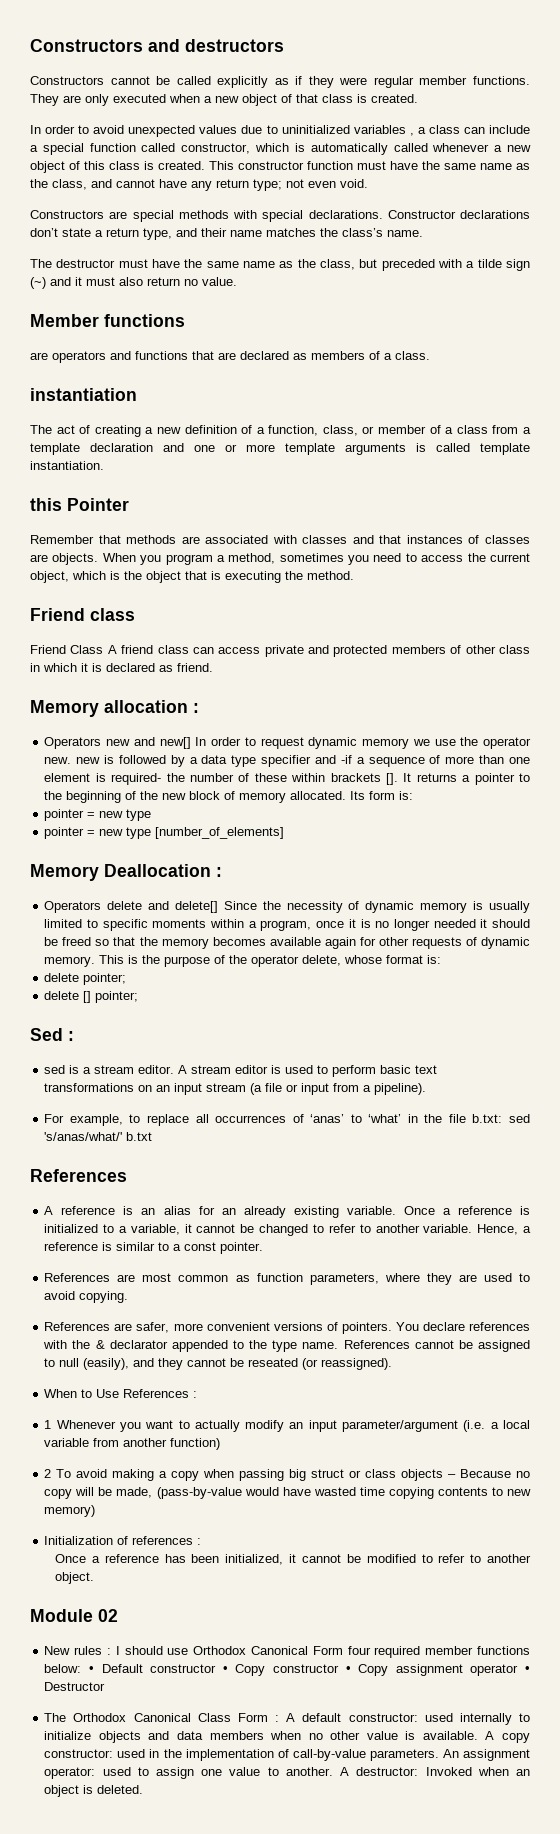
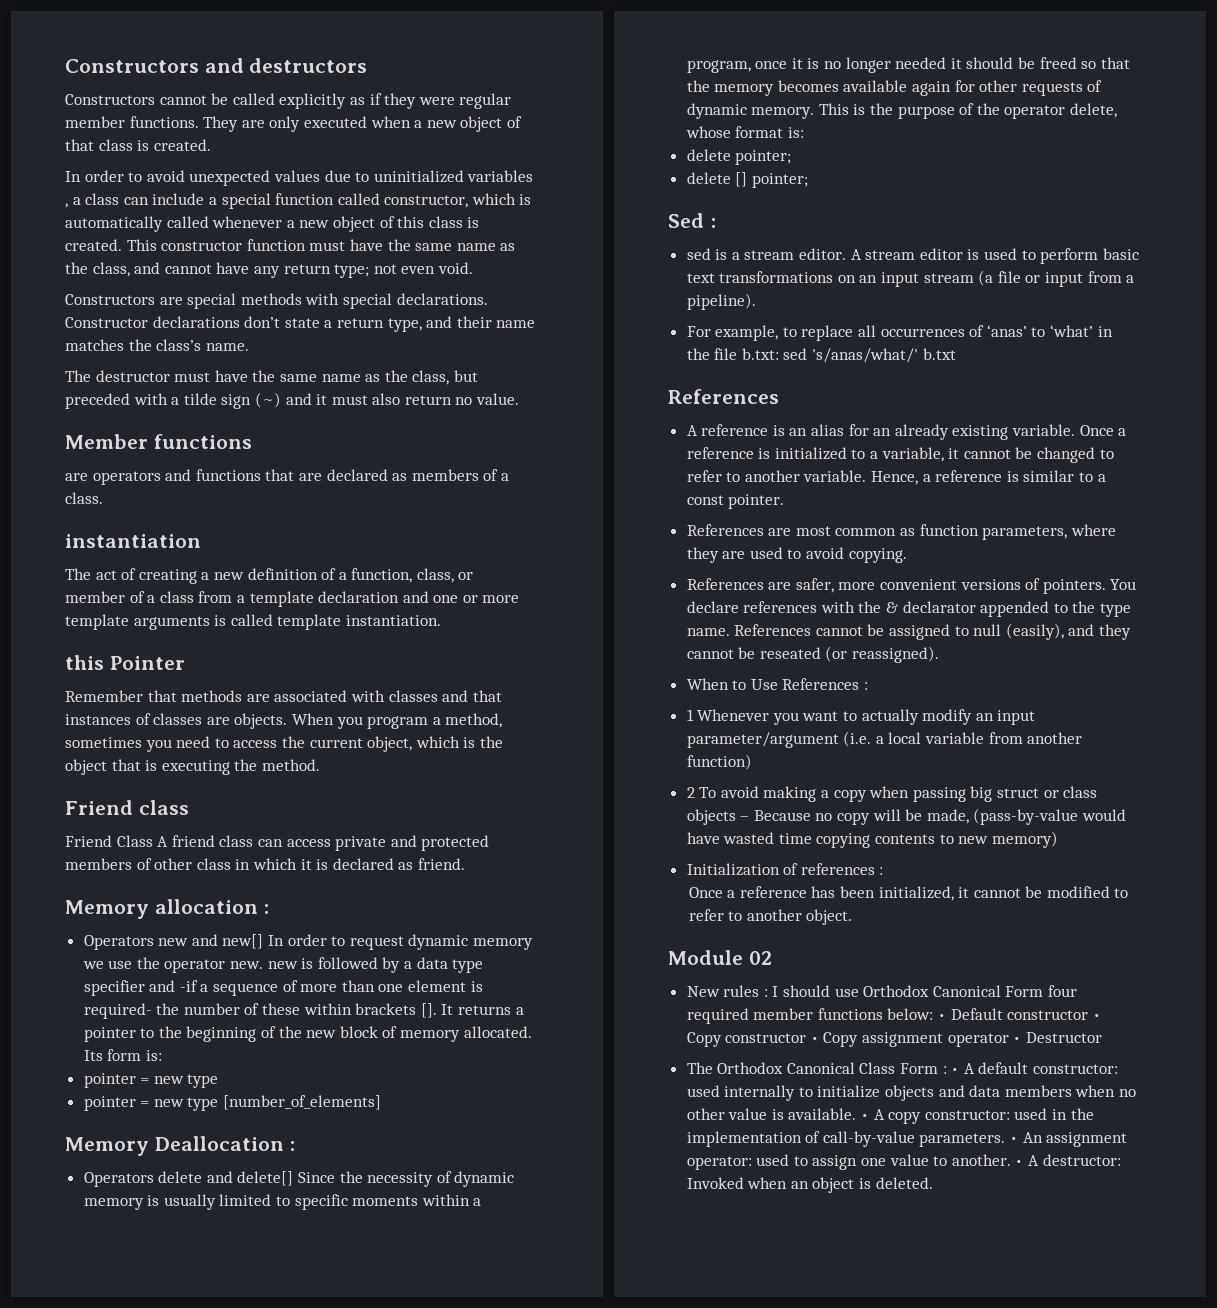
(280, 1718) none -> [951,1068,960,1074] •
(478, 1735) none -> [861,1114,870,1120] •
(439, 1755) none -> [1010,1137,1019,1143] •
(333, 1771) none -> [1015,1160,1024,1166] •

